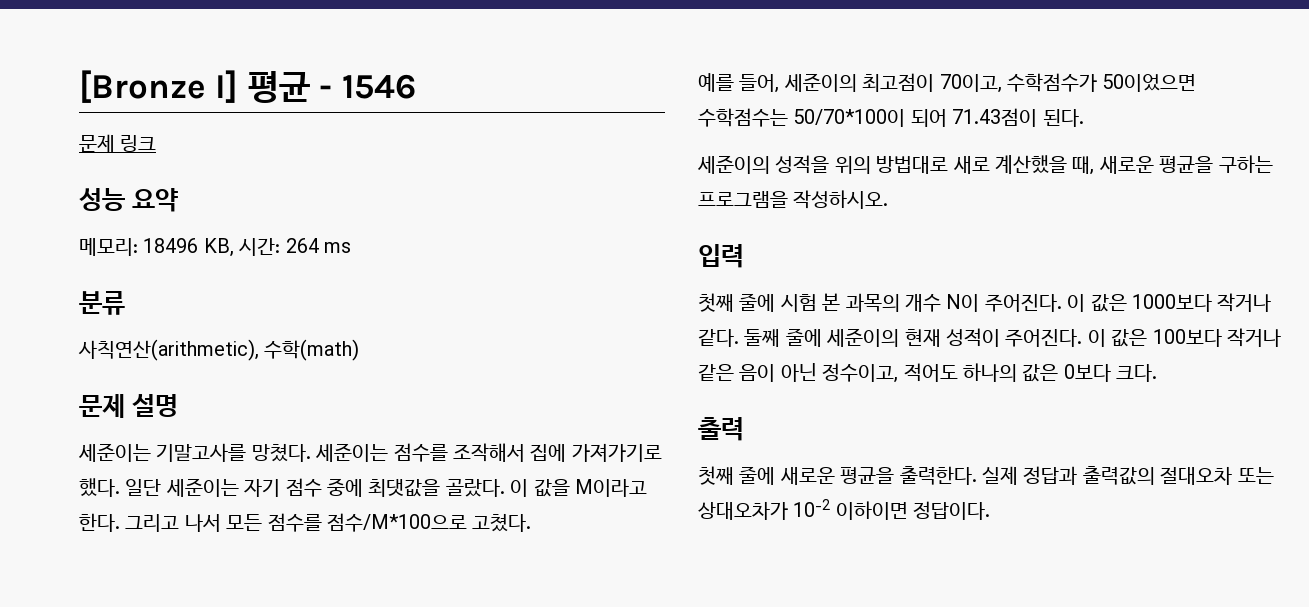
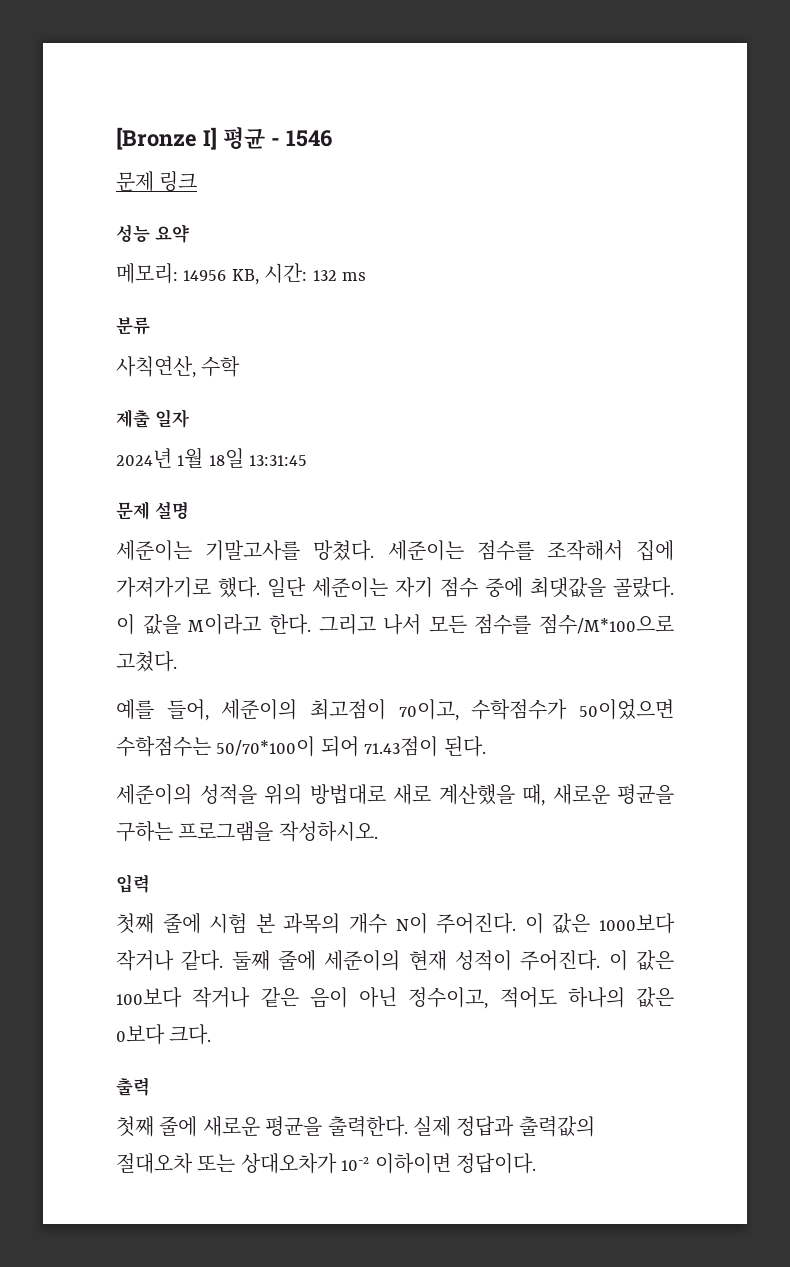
[143,238,199,253] 18496 -> [183,270,227,281] 14956
[285,238,319,253] 264 -> [312,270,337,281] 132
[78,339,360,361] 사칙연산(arithmetic), 수학(math) -> [116,356,241,378] [116,409,189,428] [116,447,308,468] 사칙연산, 수학 // 제출 일자 // 2024년 1월 18일 13:31:45

